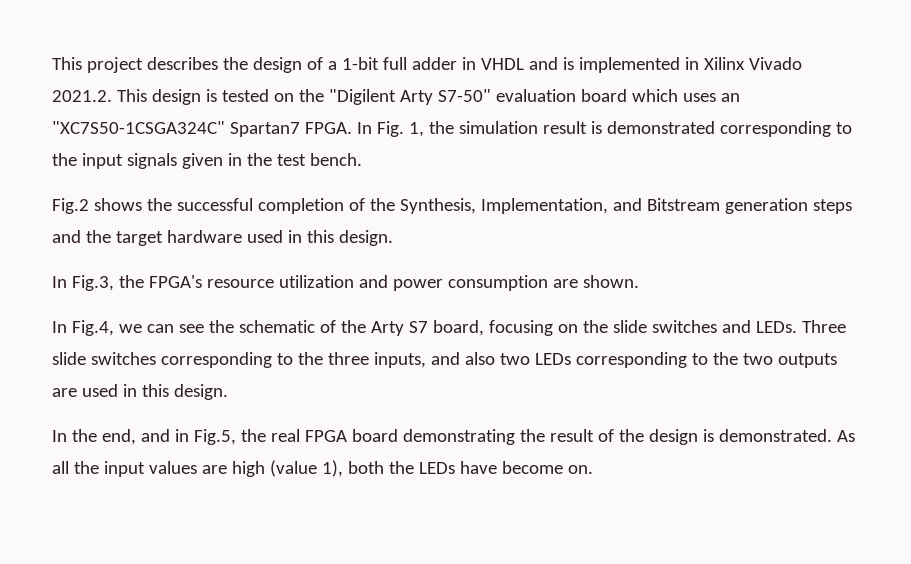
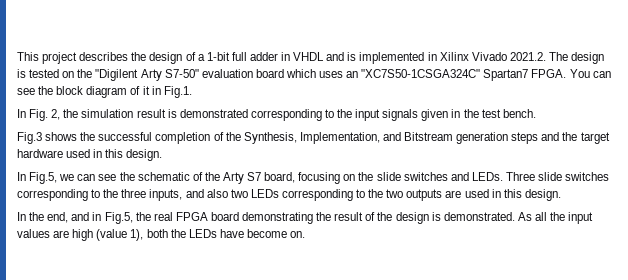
[116,89,147,102] This -> [548,52,568,61] The
(352, 128) none -> [569,69,611,78] [17,86,192,98] You can see the block diagram of it in Fig.1. //
[408,122,424,137] 1, -> [51,109,61,120] 2,
[52,198,89,214] Fig.2 -> [17,132,42,144] Fig.3
[71,275,639,291] [52,320,114,336] Fig.3, the FPGA's resource utilization and power consumption are shown. // In Fig.4, -> [29,172,58,184] Fig.5,

